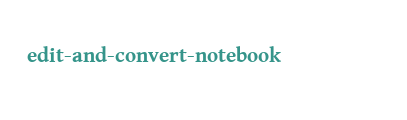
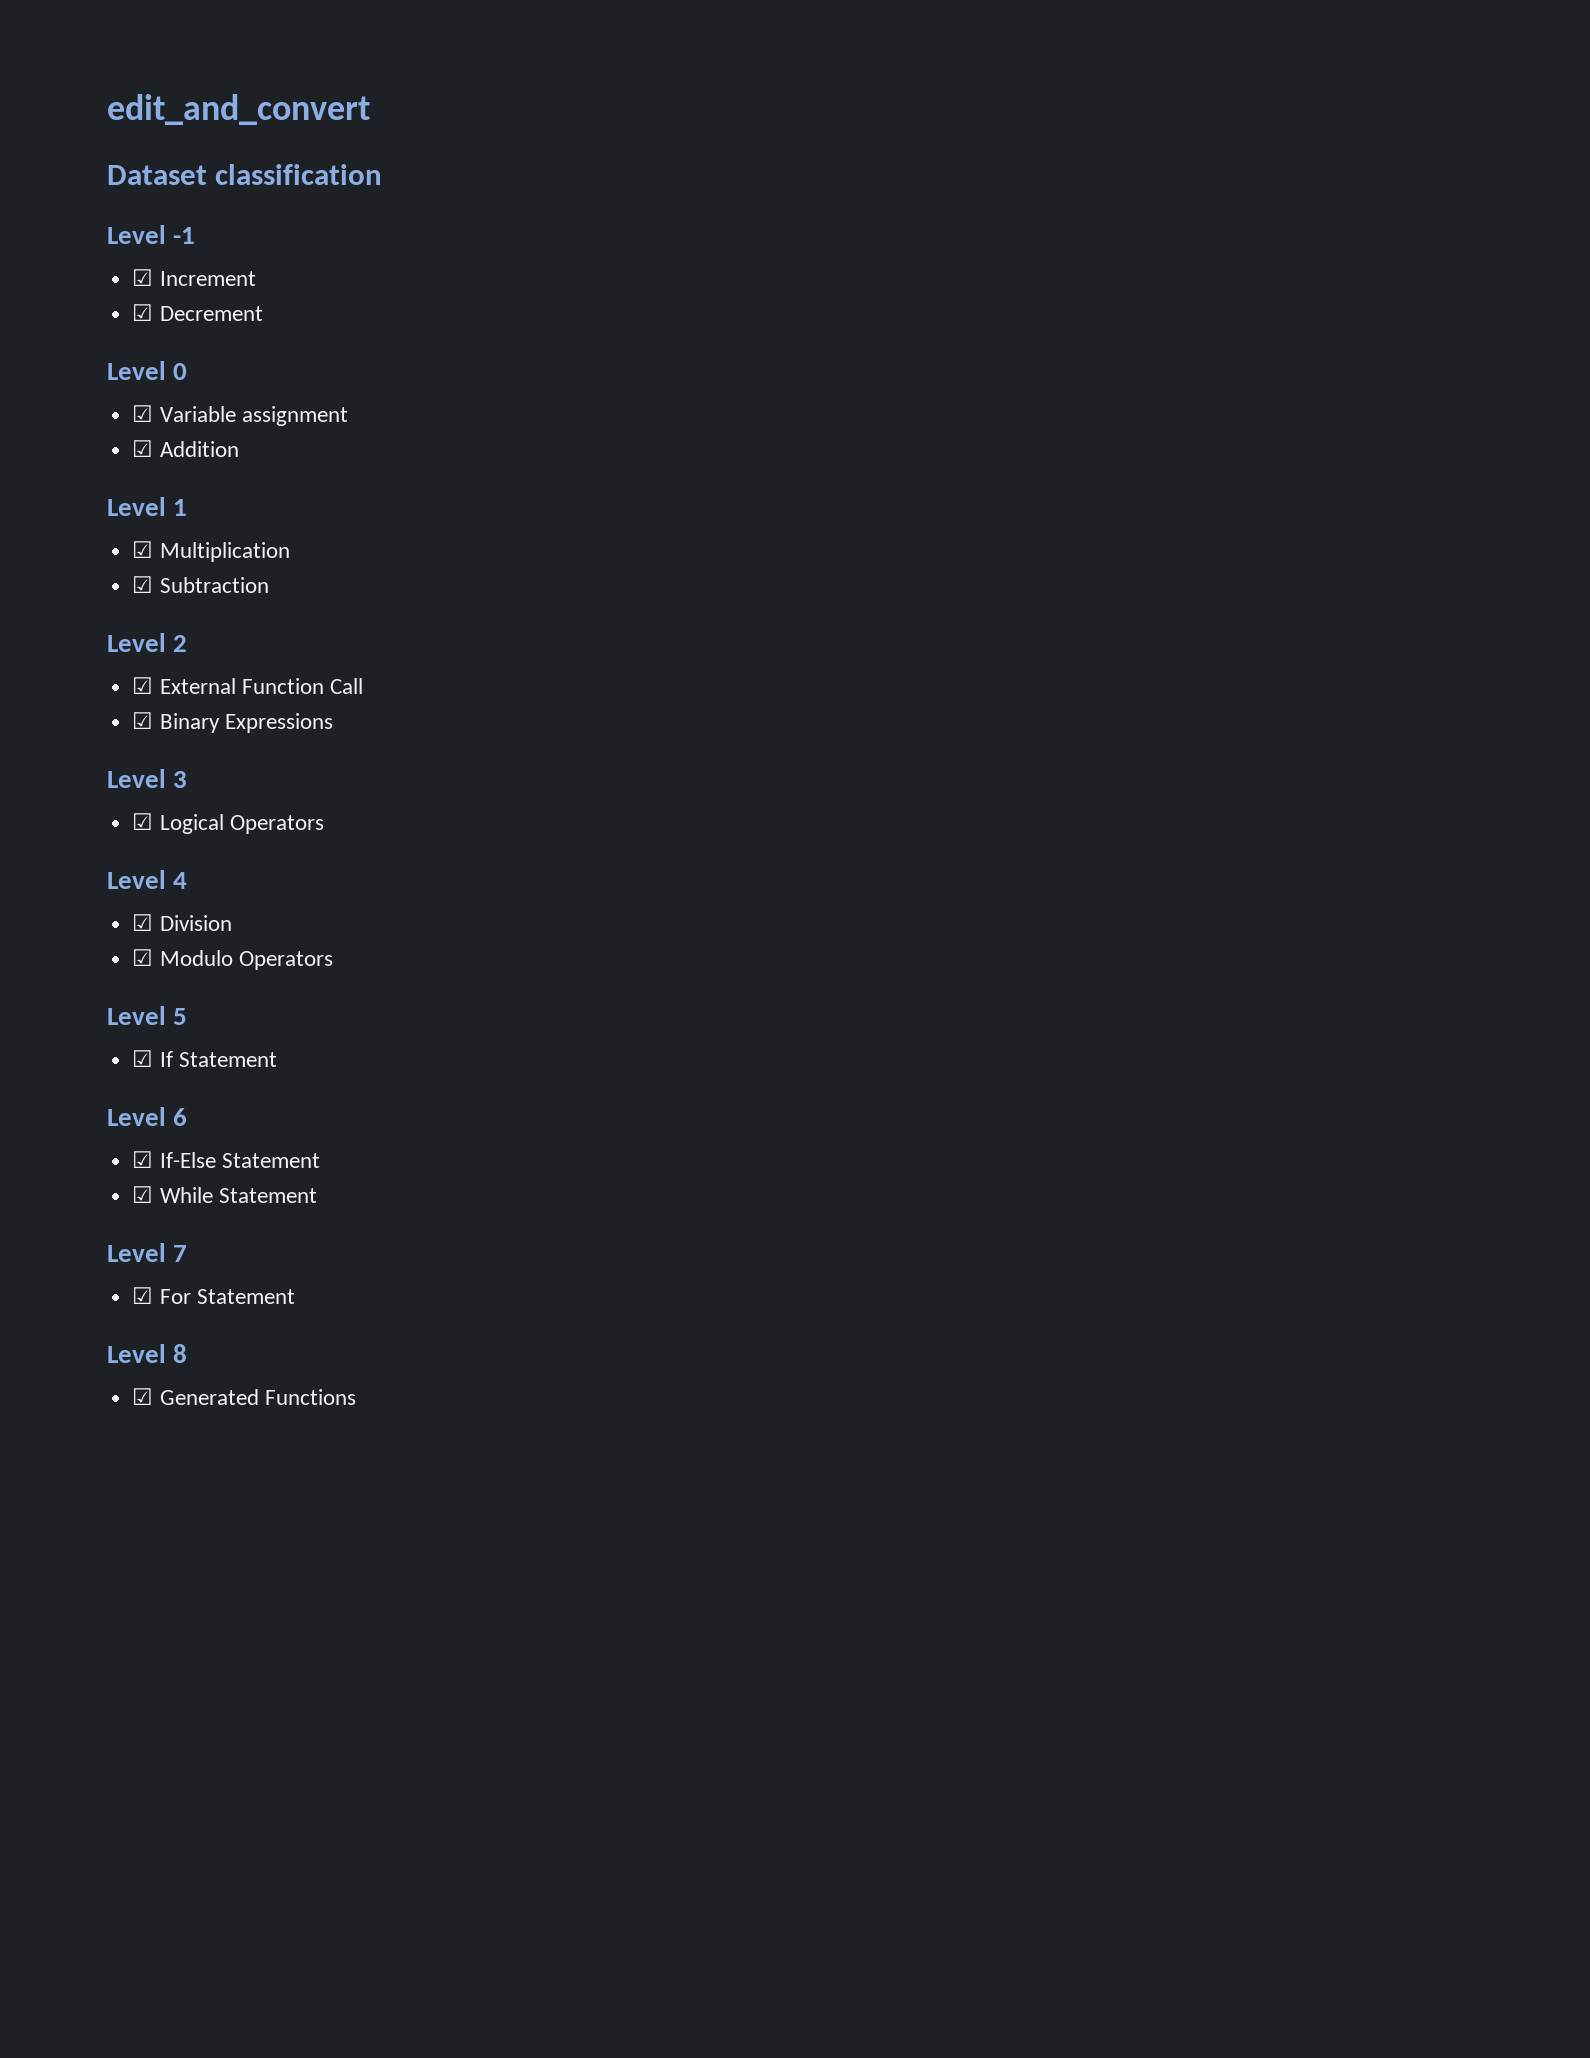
[27,46,282,62] edit-and-convert-notebook -> [107,94,370,125] [107,164,383,185] [107,225,196,244] [132,269,256,286] [132,304,263,321] [107,361,188,380] [132,405,348,426] [132,440,239,457] [107,497,188,516] [132,541,290,562] [132,576,269,593] [107,633,188,652] [132,677,363,694] [132,712,333,733] [107,769,188,788] [132,813,324,834] [107,870,188,889] [132,914,232,931] [132,949,333,970] [107,1006,188,1025] [132,1050,277,1067] [107,1107,188,1126] [132,1151,320,1168] [132,1186,317,1203] [107,1243,188,1262] [132,1287,295,1304] [107,1344,188,1363] [132,1388,356,1405] edit_and_convert // Dataset classification // Level -1 // ☑ Increment // ☑ Decrement // Level 0 // ☑ Variable assignment // ☑ Addition // Level 1 // ☑ Multiplication // ☑ Subtraction // Level 2 // ☑ External Function Call // ☑ Binary Expressions // Level 3 // ☑ Logical Operators // Level 4 // ☑ Division // ☑ Modulo Operators // Level 5 // ☑ If Statement // Level 6 // ☑ If-Else Statement // ☑ While Statement // Level 7 // ☑ For Statement // Level 8 // ☑ Generated Functions

